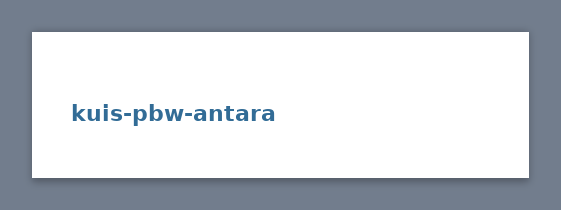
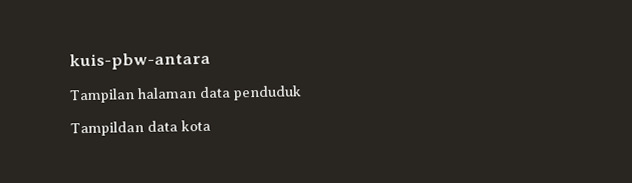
(276, 115) none -> [69,85,302,104] [70,119,211,137] // Tampilan halaman data penduduk // Tampildan data kota

